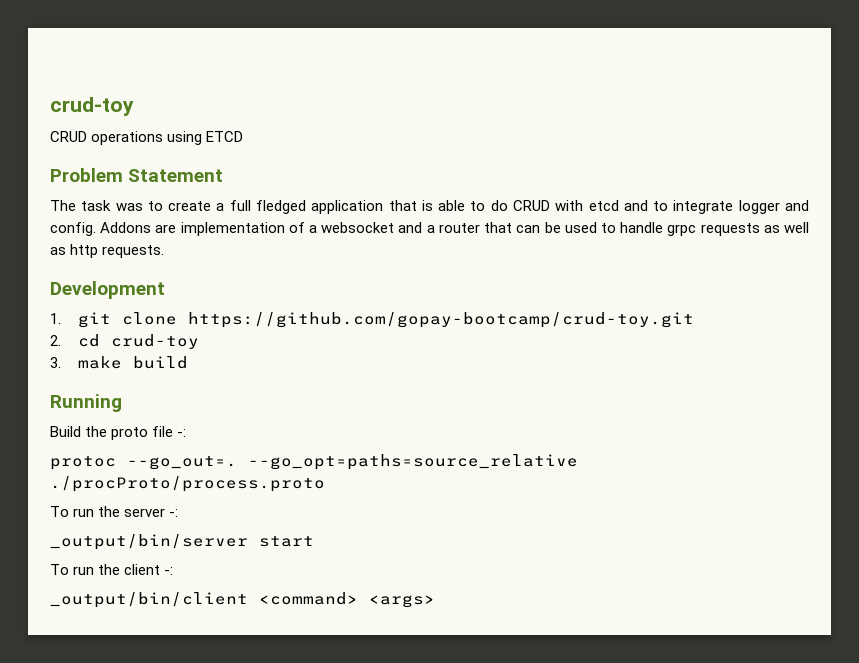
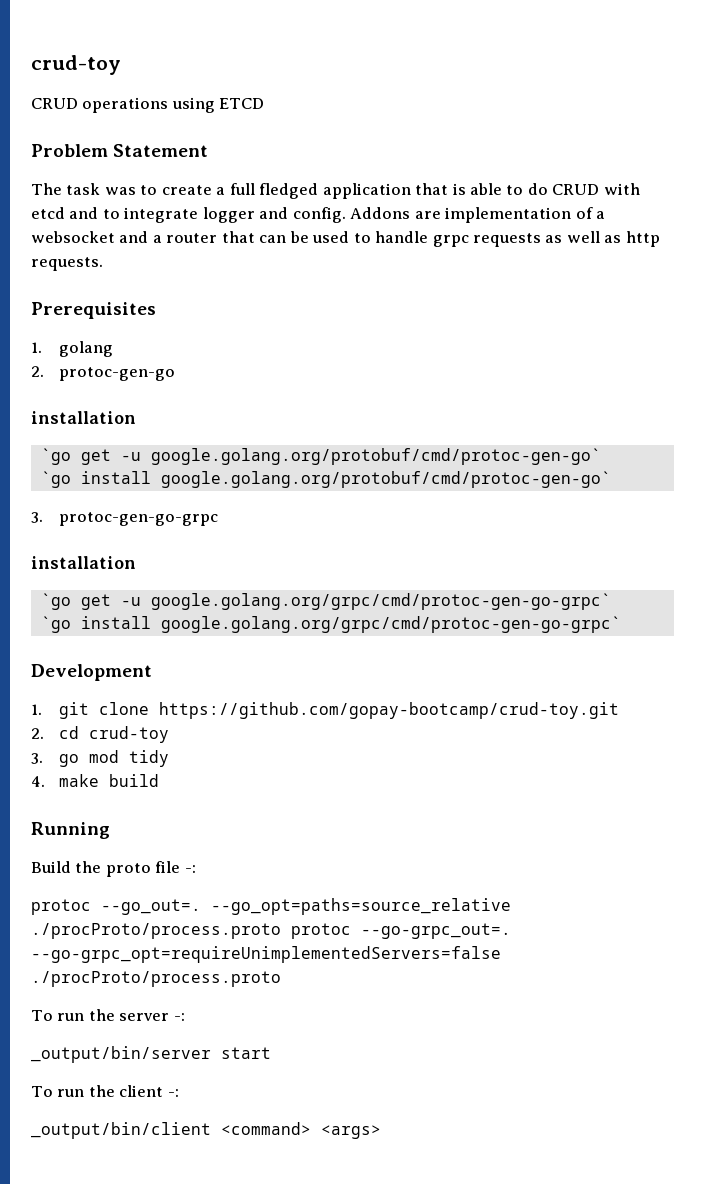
(165, 251) none -> [31,302,156,319] [31,341,114,357] [31,366,176,381] [31,411,136,424] [40,448,601,465] [40,471,611,488] [31,512,219,526] [31,556,136,569] [40,593,611,610] [40,616,621,633] // Prerequisites // 1. golang // 2. protoc-gen-go // installation // `go get -u google.golang.org/protobuf/cmd/protoc-gen-go` // `go install google.golang.org/protobuf/cmd/protoc-gen-go` // 3. protoc-gen-go-grpc // installation // `go get -u google.golang.org/grpc/cmd/protoc-gen-go-grpc` // `go install google.golang.org/grpc/cmd/protoc-gen-go-grpc`
(61, 362) none -> [59,750,170,767] [31,776,45,787] go mod tidy // 4.
(325, 484) none -> [291,923,511,939] [31,946,501,963] [31,971,281,987] protoc --go-grpc_out=. --go-grpc_opt=requireUnimplementedServers=false ./procProto/process.proto

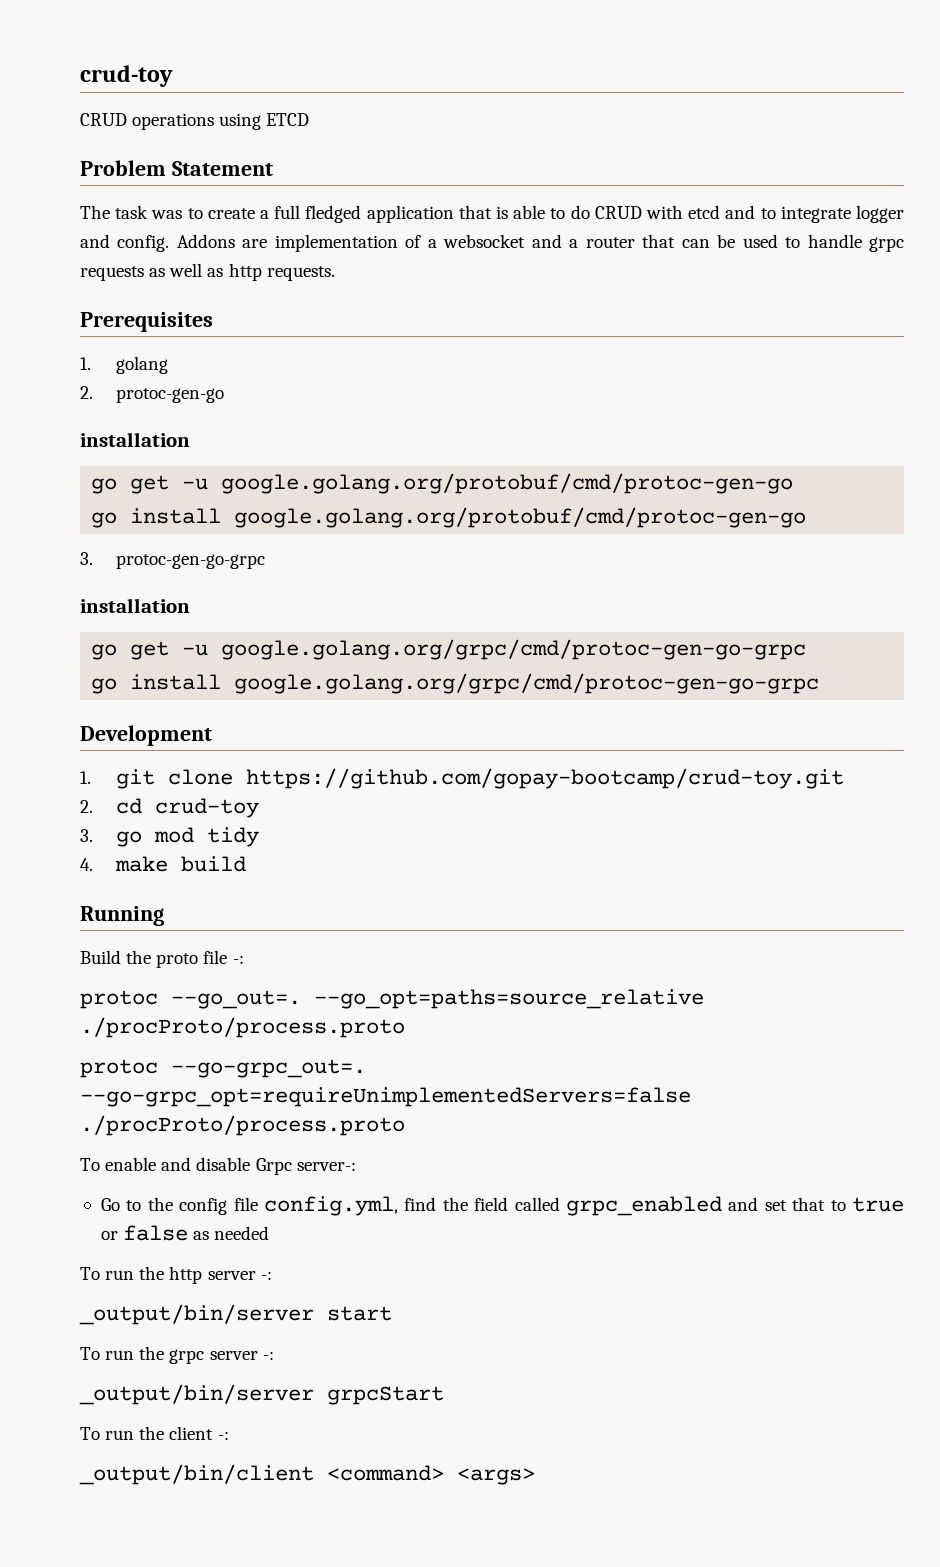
[40,448,601,465] [40,471,611,488] `go get -u google.golang.org/protobuf/cmd/protoc-gen-go` // `go install google.golang.org/protobuf/cmd/protoc-gen-go` -> [91,473,794,494] [91,507,807,528] go get -u google.golang.org/protobuf/cmd/protoc-gen-go // go install google.golang.org/protobuf/cmd/protoc-gen-go
[40,593,611,610] [40,616,621,633] `go get -u google.golang.org/grpc/cmd/protoc-gen-go-grpc` // `go install google.golang.org/grpc/cmd/protoc-gen-go-grpc` -> [91,639,807,660] [91,673,820,694] go get -u google.golang.org/grpc/cmd/protoc-gen-go-grpc // go install google.golang.org/grpc/cmd/protoc-gen-go-grpc
(281, 931) none -> (405, 1027) //
[31,1009,115,1021] // To run the -> [80,1157,356,1175] [100,1196,904,1216] [100,1225,270,1241] [80,1266,203,1284] // To enable and disable Grpc server-: // Go to the config file config.yml, find the field called grpc_enabled and set that to true or false as needed // To run the http
(271, 1053) none -> [80,1346,274,1364] [79,1384,444,1405] // To run the grpc server -: // _output/bin/server grpcStart

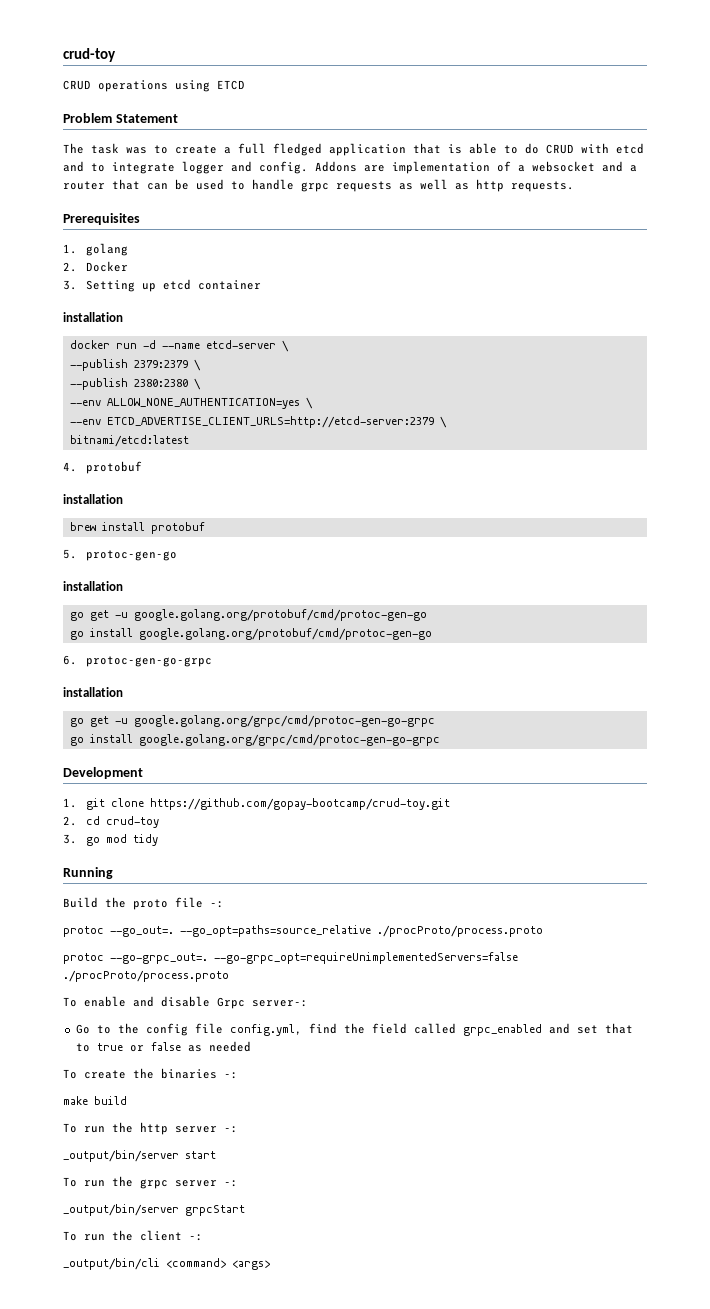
(93, 392) none -> [85,261,128,272] [63,279,261,292] [63,312,123,322] [69,340,289,352] [69,359,201,371] [69,378,201,390] [69,397,313,409] [69,416,447,428] [69,435,189,447] [63,461,142,474] [63,494,123,504] [69,522,205,534] [63,549,77,559] Docker // 3. Setting up etcd container // installation // docker run -d --name etcd-server \ // --publish 2379:2379 \ // --publish 2380:2380 \ // --env ALLOW_NONE_AUTHENTICATION=yes \ // --env ETCD_ADVERTISE_CLIENT_URLS=http://etcd-server:2379 \ // bitnami/etcd:latest // 4. protobuf // installation // brew install protobuf // 5.
[80,552,93,565] 3. -> [63,655,77,665] 6.
[80,856,246,872] // 4. make build -> (158, 840) none
(270, 1233) none -> [63,1068,238,1079] [63,1096,127,1105] // To create the binaries -: // make build
[79,1464,314,1485] _output/bin/client -> [63,1258,160,1270] _output/bin/cli

